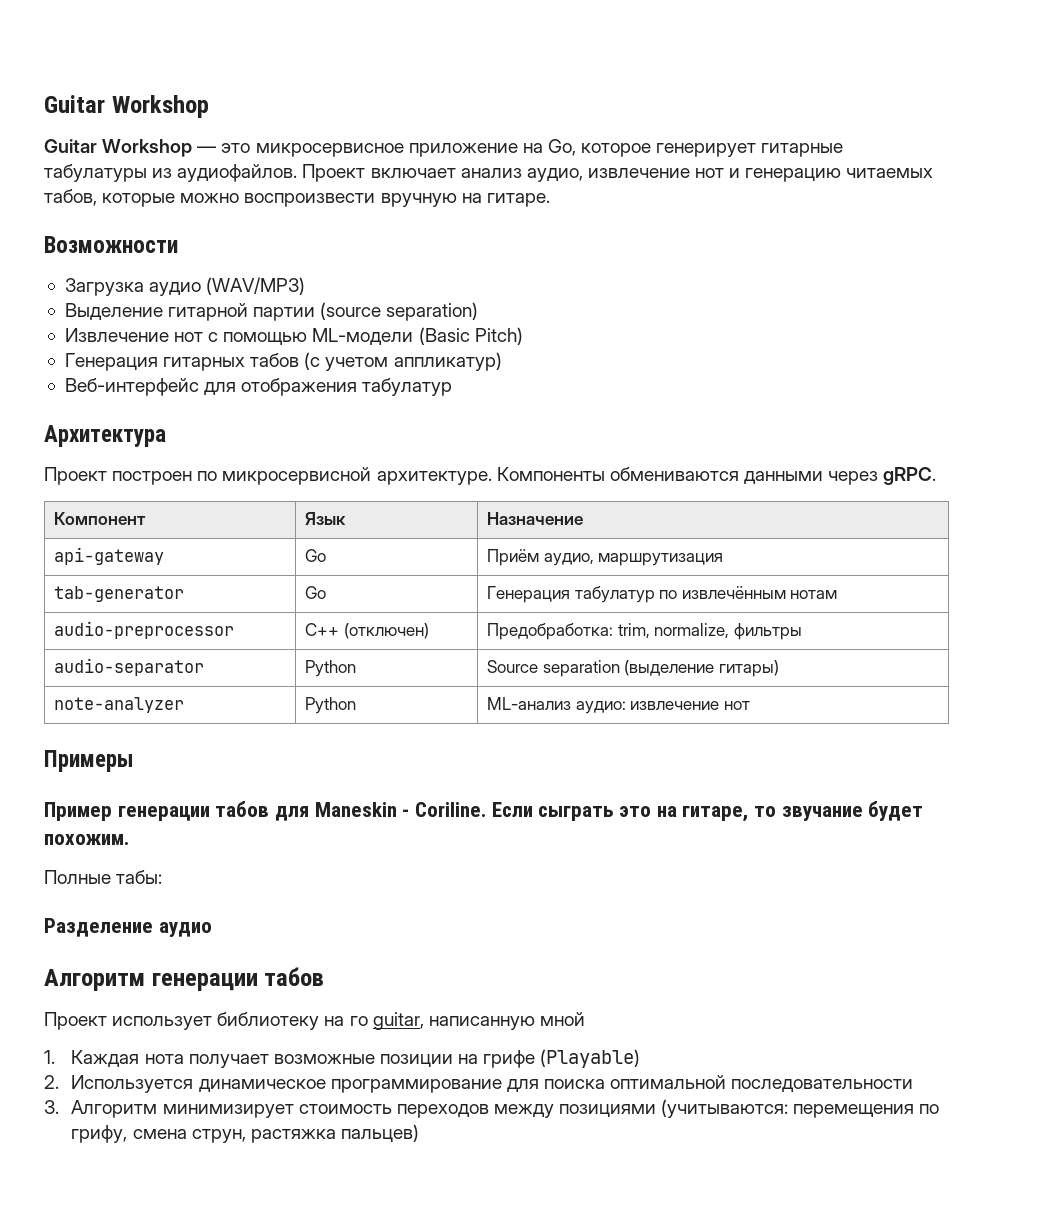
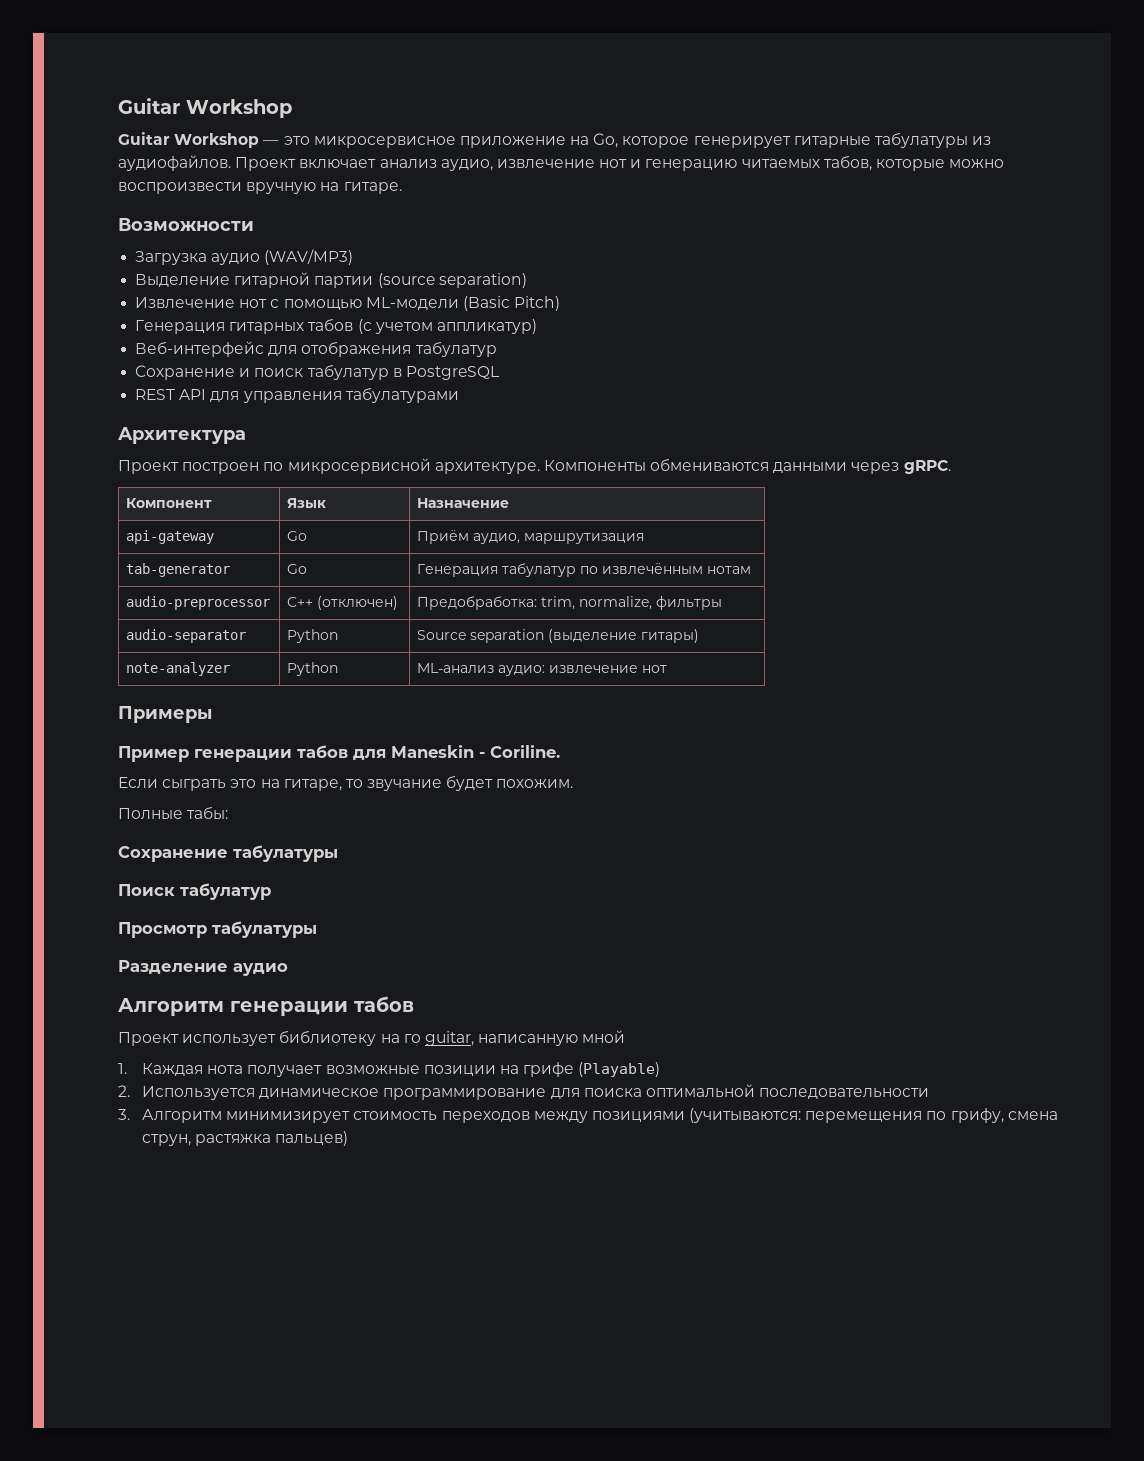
(453, 387) none -> [135,364,499,380] [135,387,459,403] // Сохранение и поиск табулатур в PostgreSQL // REST API для управления табулатурами
(487, 809) none -> (560, 751) //
(163, 877) none -> [118,845,338,862] [118,883,271,900] [118,921,317,938] // Сохранение табулатуры // Поиск табулатур // Просмотр табулатуры

